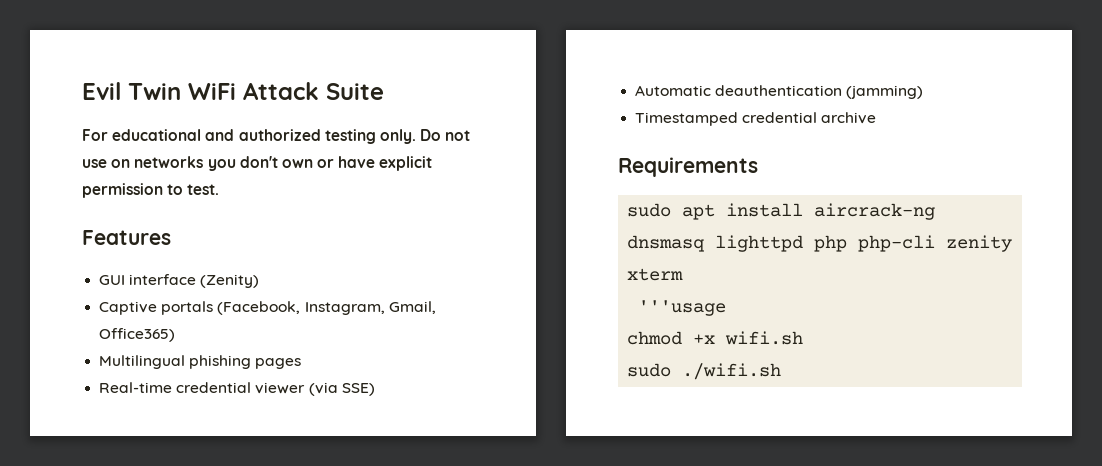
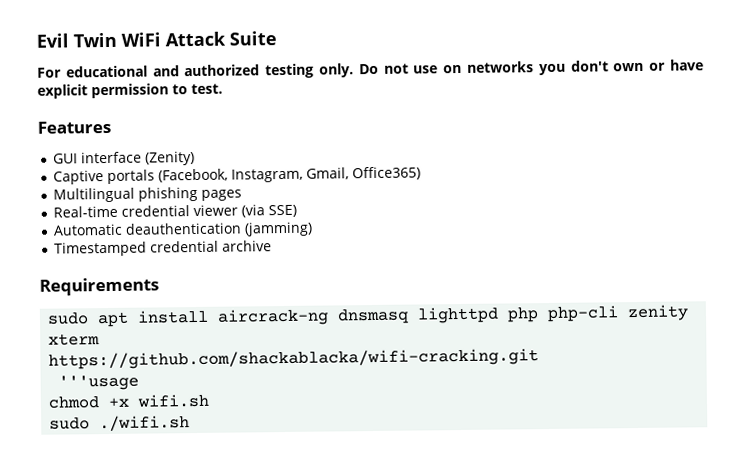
(684, 274) none -> [48,348,540,370] // https://github.com/shackablacka/wifi-cracking.git

